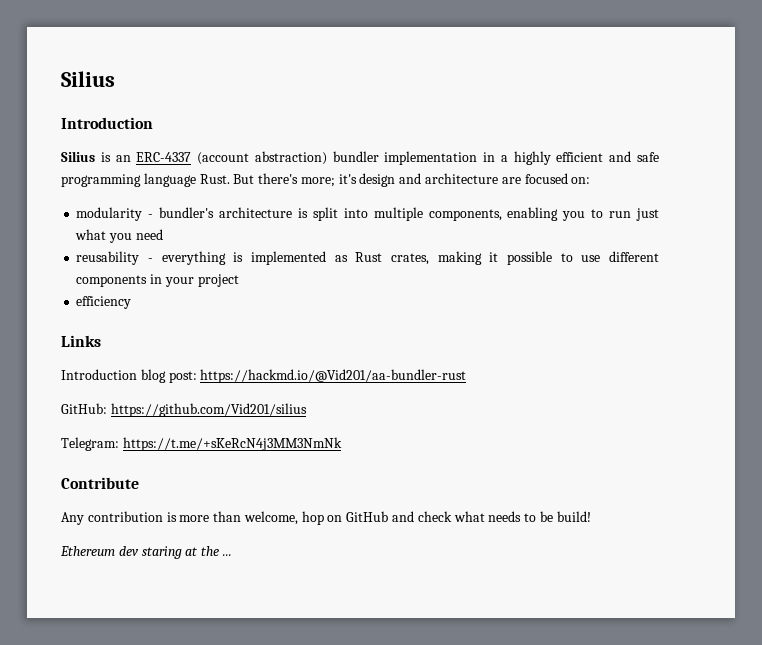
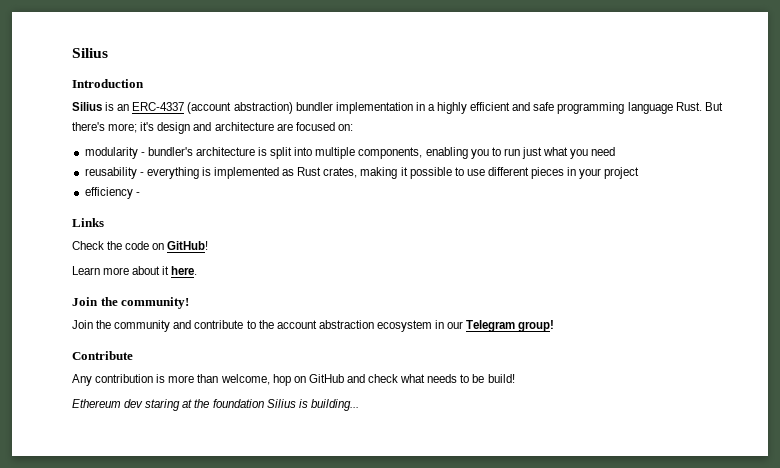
[76,275,148,287] components -> [531,167,565,179] pieces
(132, 302) none -> [135,192,140,196] -
[61,369,467,383] [61,403,307,417] [61,437,342,451] Introduction blog post: https://hackmd.io/@Vid201/aa-bundler-rust // GitHub: https://github.com/Vid201/silius // Telegram: https://t.me/+sKeRcN4j3MM3NmNk -> [72,241,209,250] [72,266,198,275] [72,297,190,309] [72,320,555,332] Check the code on GitHub! // Learn more about it here. // Join the community! // Join the community and contribute to the account abstraction ecosystem in our Telegram group!
[222,554,232,556] ... -> [212,399,359,411] foundation Silius is building...

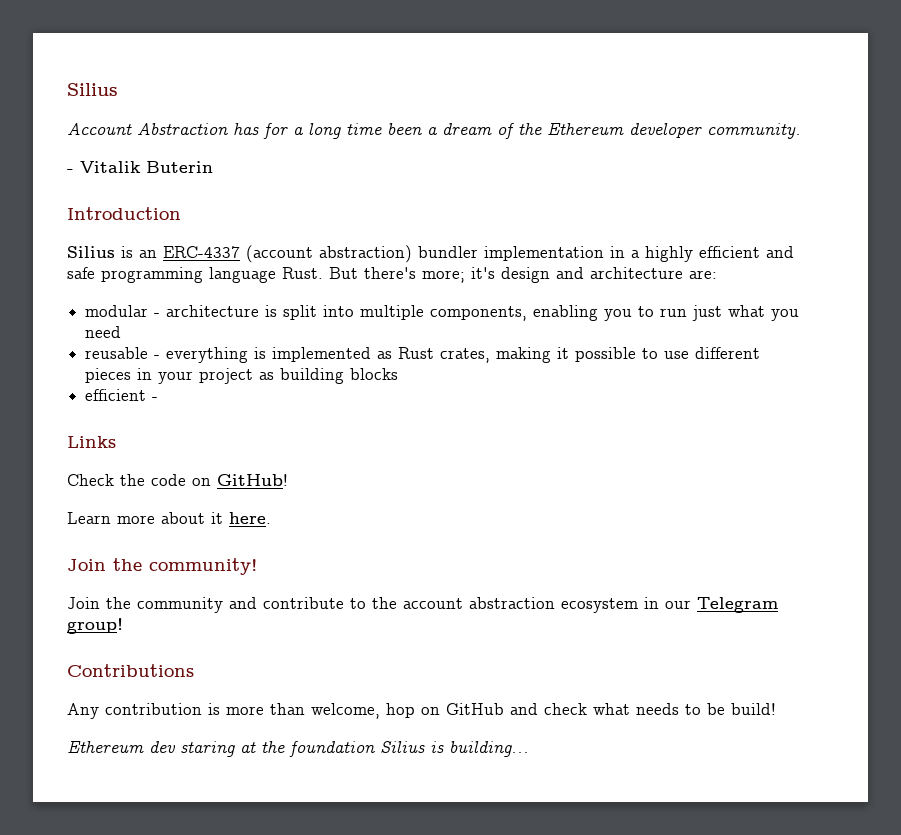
[72,48,108,58] Silius -> [67,83,118,96] [67,123,801,139] [67,161,213,173] Silius // Account Abstraction has for a long time been a dream of the Ethereum developer community. // - Vitalik Buterin
[276,122,353,131] [84,147,193,159] are focused on: // modularity - bundler's -> [689,270,717,279] [85,305,161,317] are: // modular -
[84,167,137,179] reusability -> [85,347,149,359] reusable
[84,187,133,199] // efficiency -> [259,368,399,384] [85,389,147,401] as building blocks // efficient
[72,351,133,360] Contribute -> [67,664,194,677] Contributions

